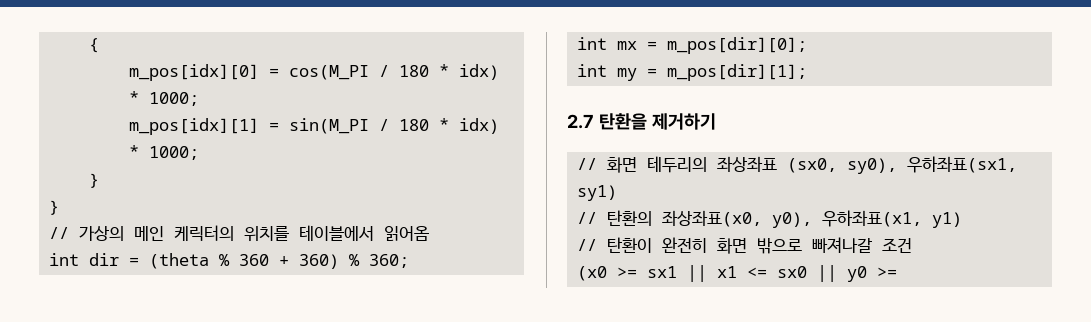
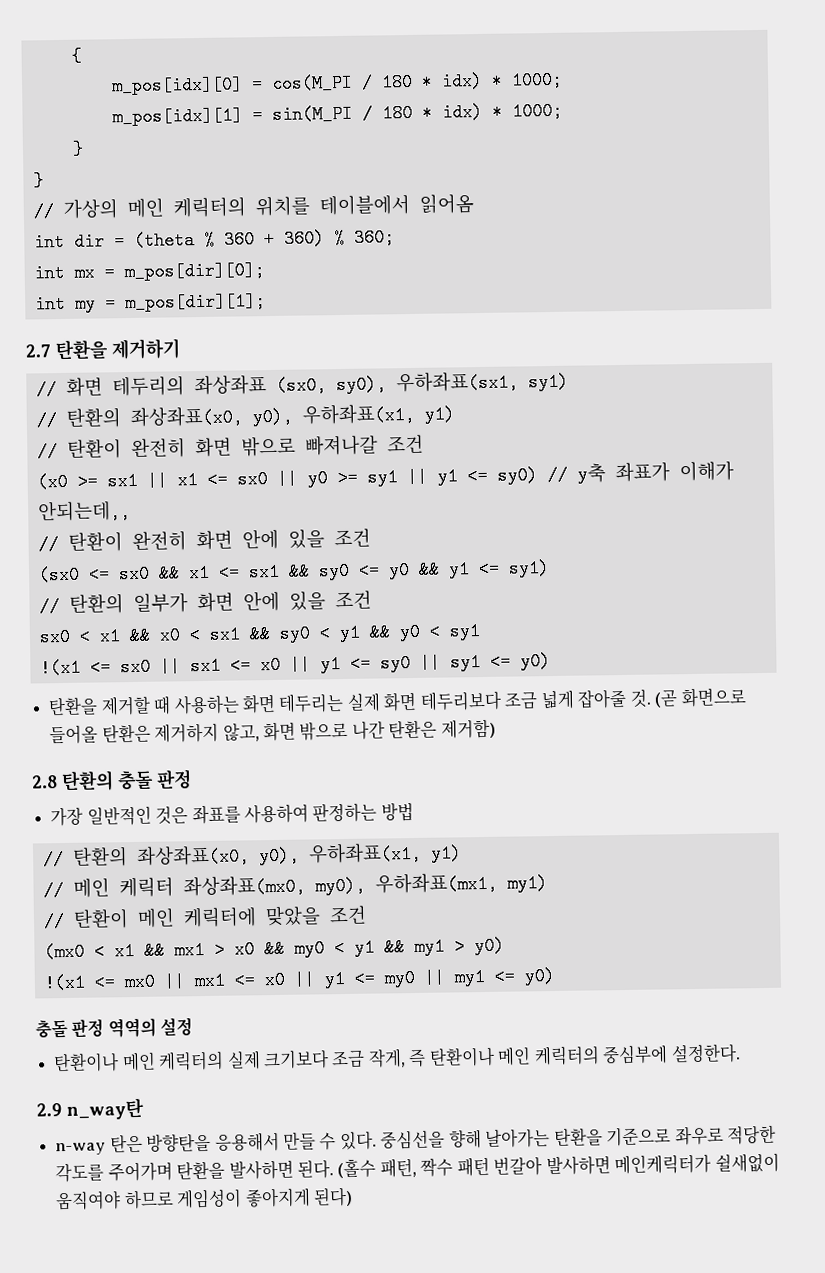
(898, 272) none -> [366,461,734,487] [37,500,131,523] [37,528,371,554] [37,559,550,585] [38,590,372,616] [38,622,481,647] [39,652,551,678] [48,687,747,716] [49,718,496,745] [31,769,192,792] [50,802,414,827] [42,842,462,869] [42,872,548,900] [42,905,367,931] [43,936,505,962] [43,966,556,993] [35,1017,194,1038] [53,1043,741,1073] [36,1097,144,1120] [55,1124,777,1156] [55,1152,780,1183] [55,1187,353,1211] sy1 || y1 <= sy0) // y축 좌표가 이해가 안되는데,, // // 탄환이 완전히 화면 안에 있을 조건 // (sx0 <= sx0 && x1 <= sx1 && sy0 <= y0 && y1 <= sy1) // // 탄환의 일부가 화면 안에 있을 조건 // sx0 < x1 && x0 < sx1 && sy0 < y1 && y0 < sy1 // !(x1 <= sx0 || sx1 <= x0 || y1 <= sy0 || sy1 <= y0) // 탄환을 제거할 때 사용하는 화면 테두리는 실제 화면 테두리보다 조금 넓게 잡아줄 것. (곧 화면으로 들어올 탄환은 제거하지 않고, 화면 밖으로 나간 탄환은 제거함) // 2.8 탄환의 충돌 판정 // 가장 일반적인 것은 좌표를 사용하여 판정하는 방법 // // 탄환의 좌상좌표(x0, y0), 우하좌표(x1, y1) // // 메인 케릭터 좌상좌표(mx0, my0), 우하좌표(mx1, my1) // // 탄환이 메인 케릭터에 맞았을 조건 // (mx0 < x1 && mx1 > x0 && my0 < y1 && my1 > y0) // !(x1 <= mx0 || mx1 <= x0 || y1 <= my0 || my1 <= y0) // 충돌 판정 역역의 설정 // 탄환이나 메인 케릭터의 실제 크기보다 조금 작게, 즉 탄환이나 메인 케릭터의 중심부에 설정한다. // 2.9 n_way탄 // n-way 탄은 방향탄을 응용해서 만들 수 있다. 중심선을 향해 날아가는 탄환을 기준으로 좌우로 적당한 각도를 주어가며 탄환을 발사하면 된다. (홀수 패턴, 짝수 패턴 번갈아 발사하면 메인케릭터가 쉴새없이 움직여야 하므로 게임성이 좋아지게 된다)

